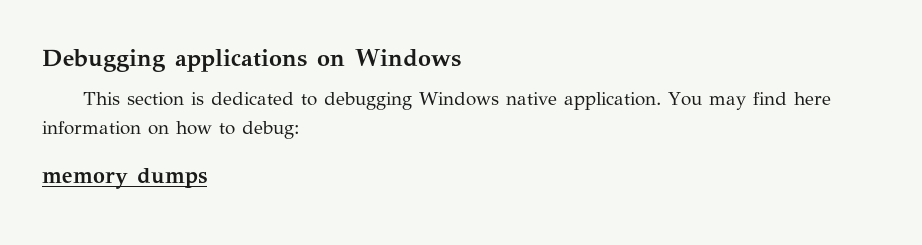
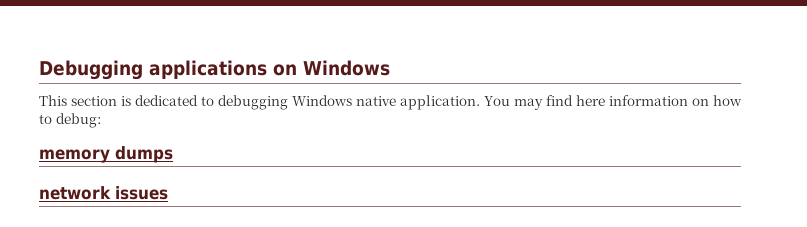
(207, 178) none -> [39,186,168,200] // network issues

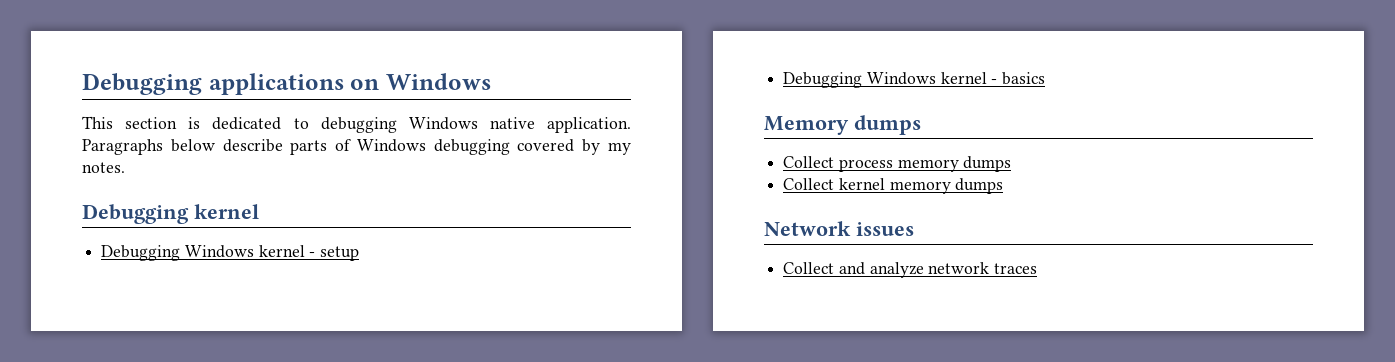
[484,95,742,110] [39,113,101,128] [39,146,173,163] [39,186,168,200] You may find here information on how to debug: // memory dumps // network issues -> [82,139,631,155] [82,162,125,173] [82,204,259,224] [101,245,360,261] [783,72,1046,88] [764,115,921,135] [783,156,1012,172] [783,178,1004,194] [764,221,914,236] [783,262,1038,278] Paragraphs below describe parts of Windows debugging covered by my notes. // Debugging kernel // Debugging Windows kernel - setup // Debugging Windows kernel - basics // Memory dumps // Collect process memory dumps // Collect kernel memory dumps // Network issues // Collect and analyze network traces

